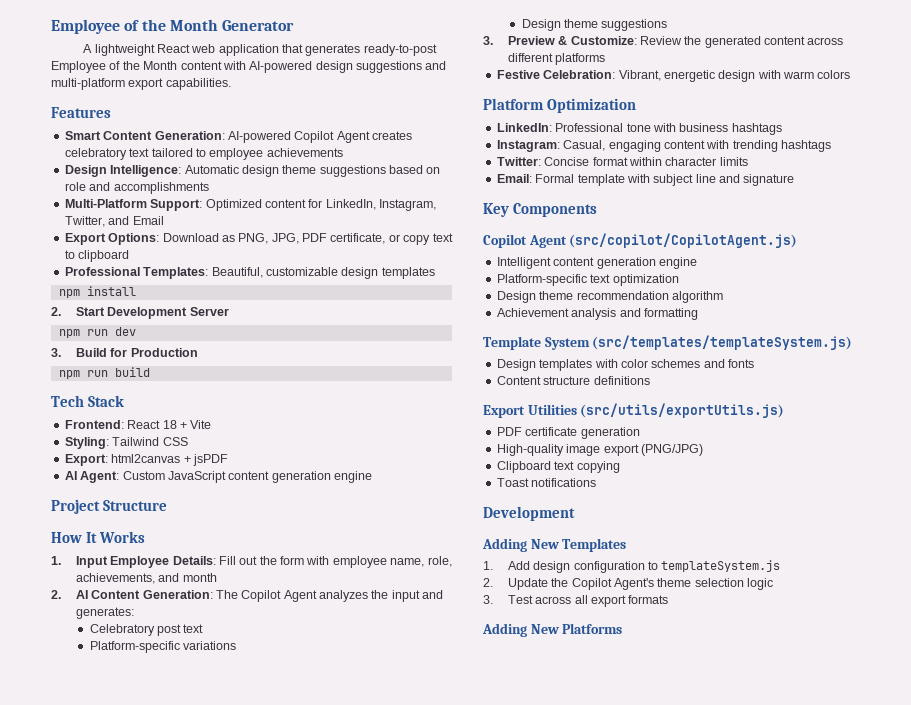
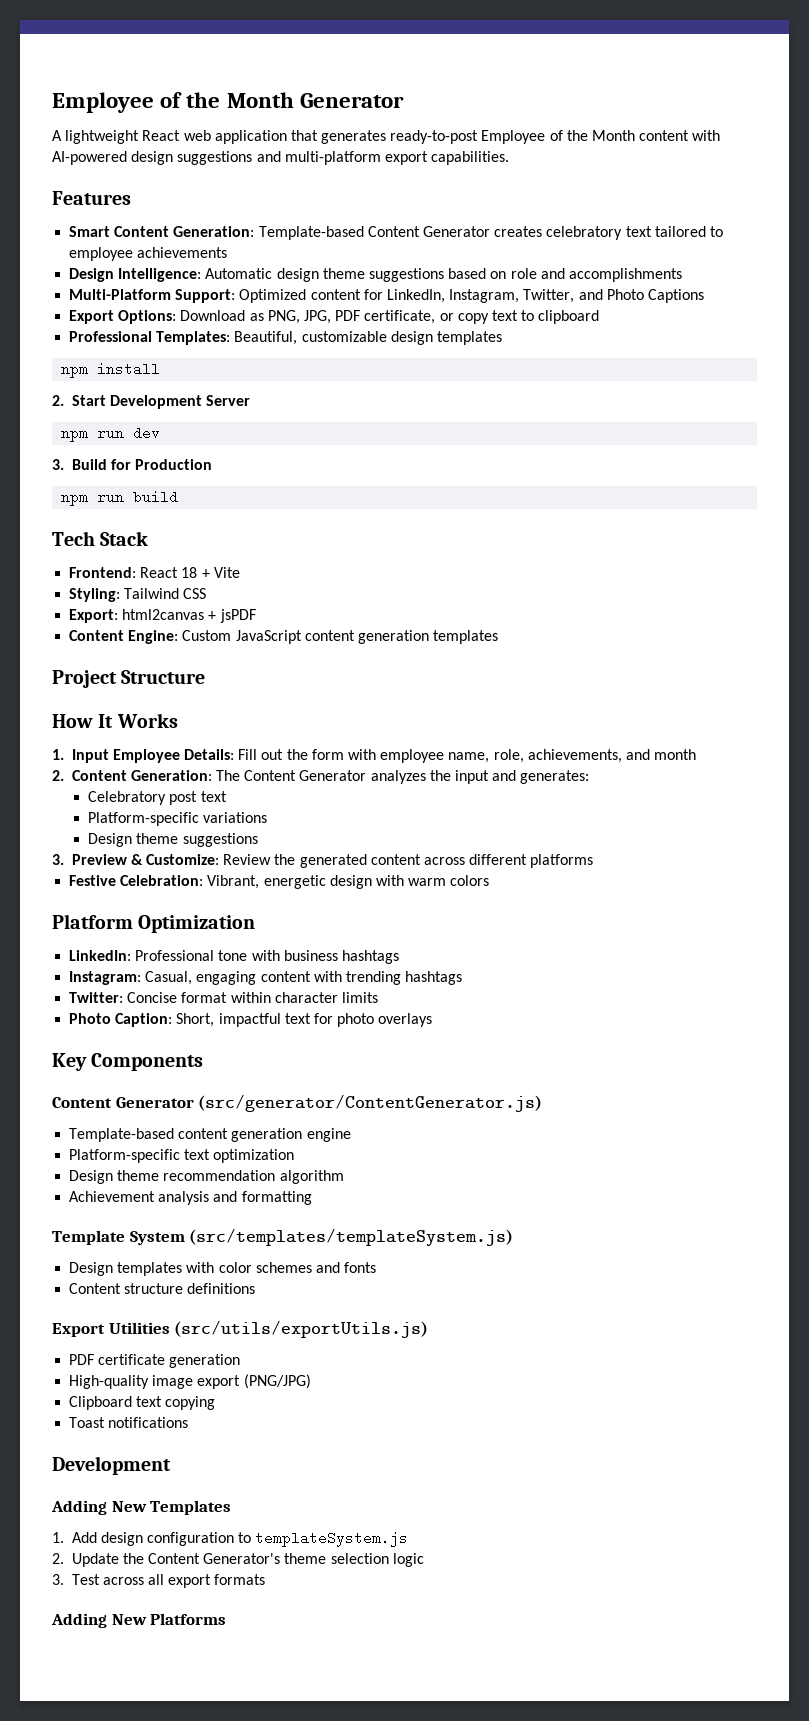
[227,131,370,143] AI-powered Copilot Agent -> [258,226,490,240] Template-based Content Generator
[132,216,164,225] Email -> [606,289,704,303] Photo Captions
[64,471,120,483] AI Agent: -> [69,630,179,644] Content Engine:
[334,471,372,483] engine -> [433,630,499,644] templates
[75,590,88,599] AI -> (64, 775) none
[241,590,317,602] Copilot Agent -> [244,770,367,781] Content Generator
[496,174,795,186] [483,203,598,217] [483,233,798,248] [496,257,551,269] Email: Formal template with subject line and signature // Key Components // Copilot Agent (src/copilot/CopilotAgent.js) // Intelligent -> [69,1013,433,1027] [52,1053,204,1071] [52,1094,543,1112] [69,1128,175,1142] Photo Caption: Short, impactful text for photo overlays // Key Components // Content Generator (src/generator/ContentGenerator.js) // Template-based
[571,578,654,590] Copilot Agent's -> [148,1553,281,1564] Content Generator's

